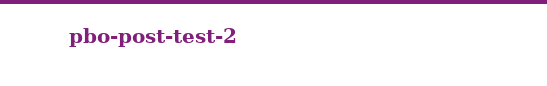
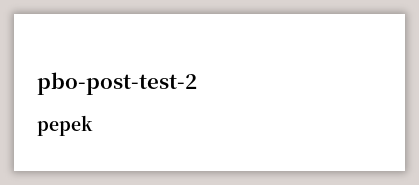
(237, 37) none -> [37,115,93,136] // pepek

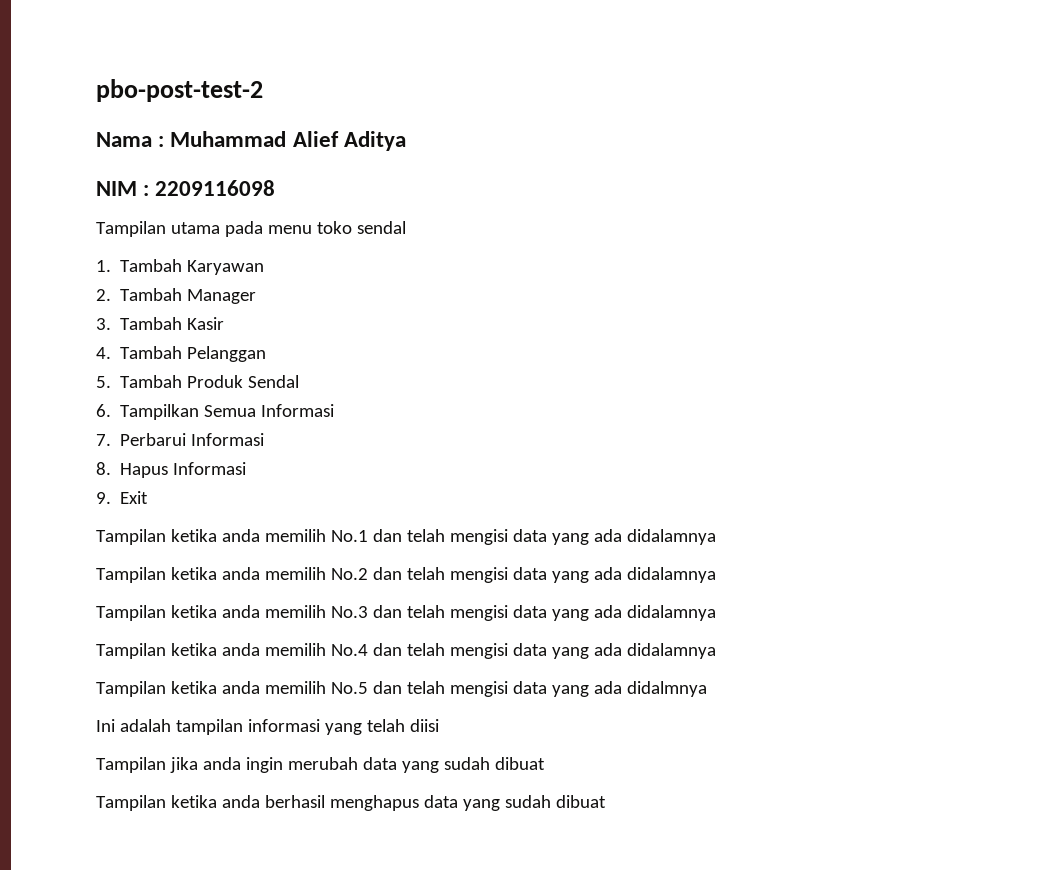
[37,115,93,136] pepek -> [96,131,406,151] [96,180,276,196] [96,221,406,237] [96,259,265,275] [96,288,257,304] [96,317,225,330] [96,346,267,362] [96,375,300,388] [96,404,335,420] [96,433,265,446] [96,462,247,478] [96,491,149,504] [96,529,716,545] [96,567,716,583] [96,605,716,621] [96,643,716,659] [96,681,707,697] [96,719,439,735] [96,757,545,773] [96,795,606,811] Nama : Muhammad Alief Aditya // NIM : 2209116098 // Tampilan utama pada menu toko sendal // 1. Tambah Karyawan // 2. Tambah Manager // 3. Tambah Kasir // 4. Tambah Pelanggan // 5. Tambah Produk Sendal // 6. Tampilkan Semua Informasi // 7. Perbarui Informasi // 8. Hapus Informasi // 9. Exit // Tampilan ketika anda memilih No.1 dan telah mengisi data yang ada didalamnya // Tampilan ketika anda memilih No.2 dan telah mengisi data yang ada didalamnya // Tampilan ketika anda memilih No.3 dan telah mengisi data yang ada didalamnya // Tampilan ketika anda memilih No.4 dan telah mengisi data yang ada didalamnya // Tampilan ketika anda memilih No.5 dan telah mengisi data yang ada didalmnya // Ini adalah tampilan informasi yang telah diisi // Tampilan jika anda ingin merubah data yang sudah dibuat // Tampilan ketika anda berhasil menghapus data yang sudah dibuat

